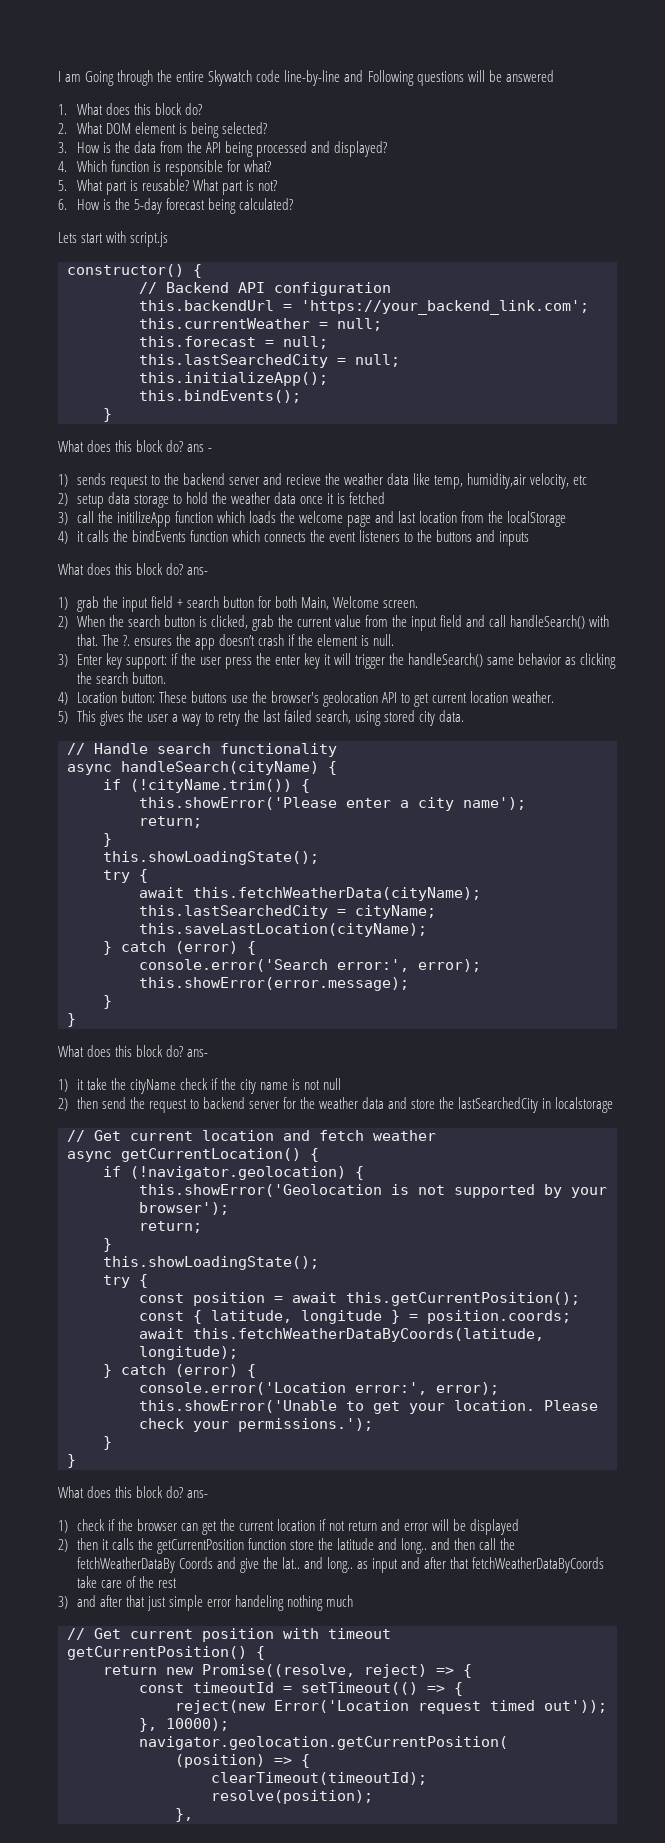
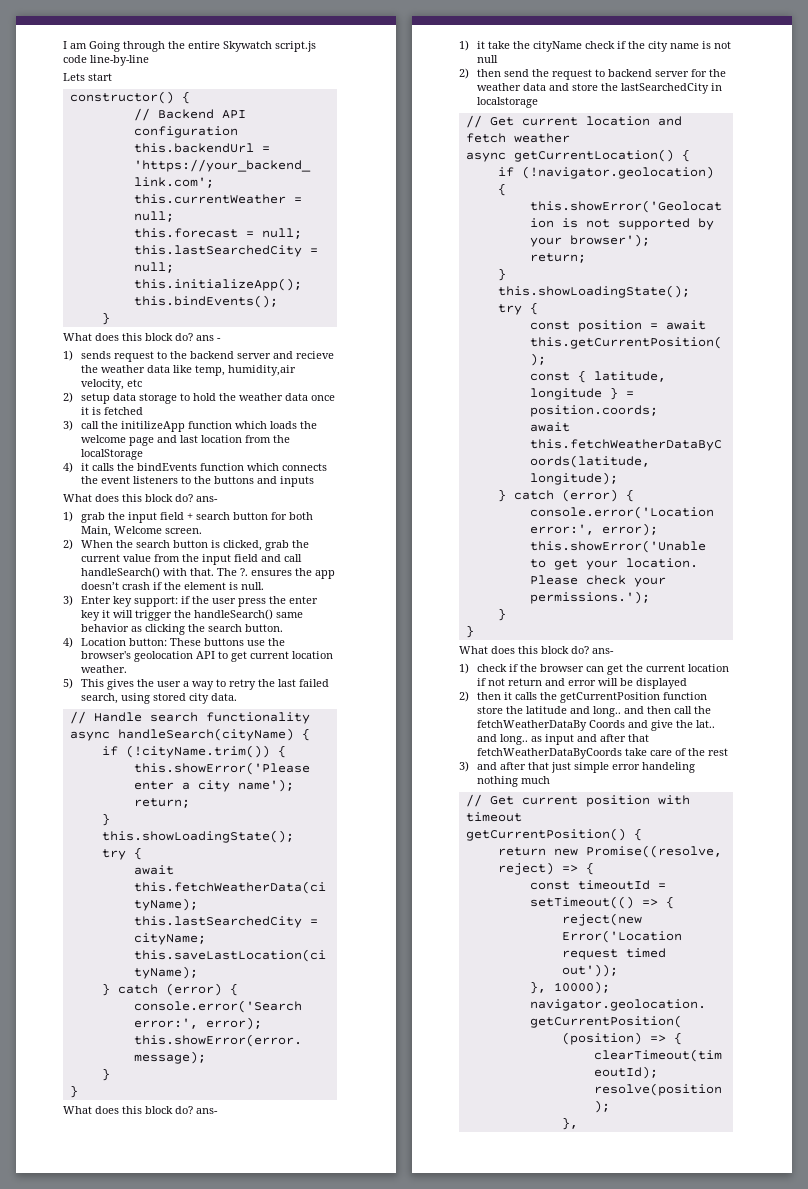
(253, 78) none -> [275,41,316,52] script.js
[344,70,554,86] [58,103,202,115] [58,122,267,138] [58,141,387,157] [58,160,271,176] [58,179,277,195] [58,198,293,214] and Following questions will be answered // 1. What does this block do? // 2. What DOM element is being selected? // 3. How is the data from the API being processed and displayed? // 4. Which function is responsible for what? // 5. What part is reusable? What part is not? // 6. How is the 5-day forecast being calculated? -> (149, 60) none
[106,231,169,247] with script.js -> (112, 77) none

